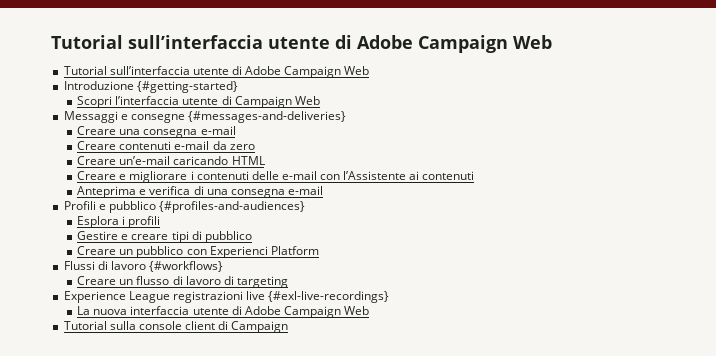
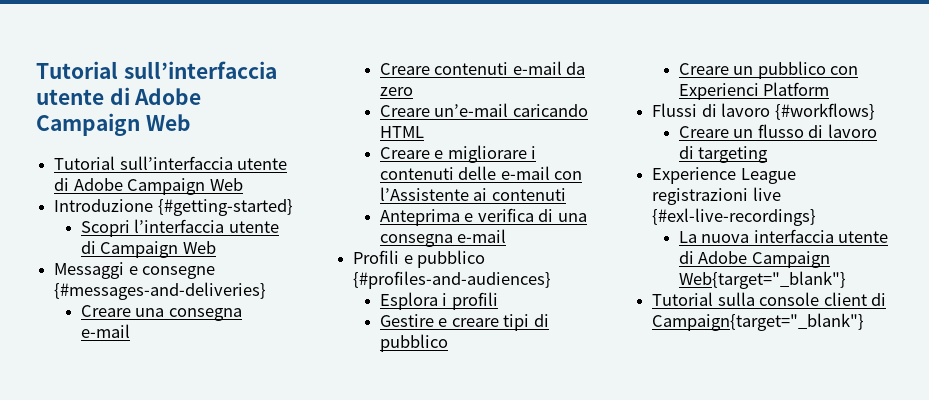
[343,306,369,315] Web -> [678,271,846,289] Web{target="_blank"}
[231,321,289,333] Campaign -> [652,313,865,331] Campaign{target="_blank"}

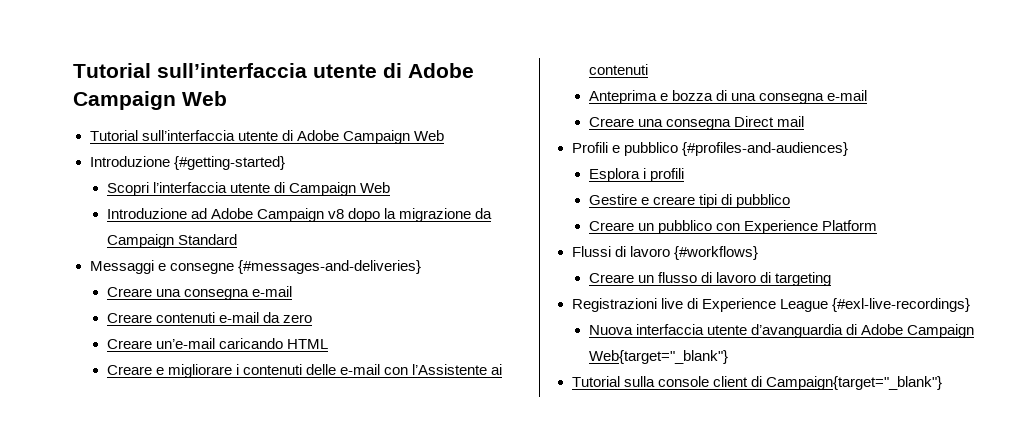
(216, 247) none -> [106,208,493,222] [106,234,237,248] // Introduzione ad Adobe Campaign v8 dopo la migrazione da Campaign Standard
[477,208,534,222] verifica -> [671,90,713,101] bozza
(507, 236) none -> [588,116,804,130] // Creare una consegna Direct mail
[678,83,759,100] Experienci -> [743,220,818,234] Experience
[652,167,796,184] [652,187,781,205] Experience League registrazioni live -> [571,298,828,312] Registrazioni live di Experience League
[678,231,750,243] La nuova -> [588,325,633,335] Nuova
(889, 237) none -> [750,324,843,338] d’avanguardia

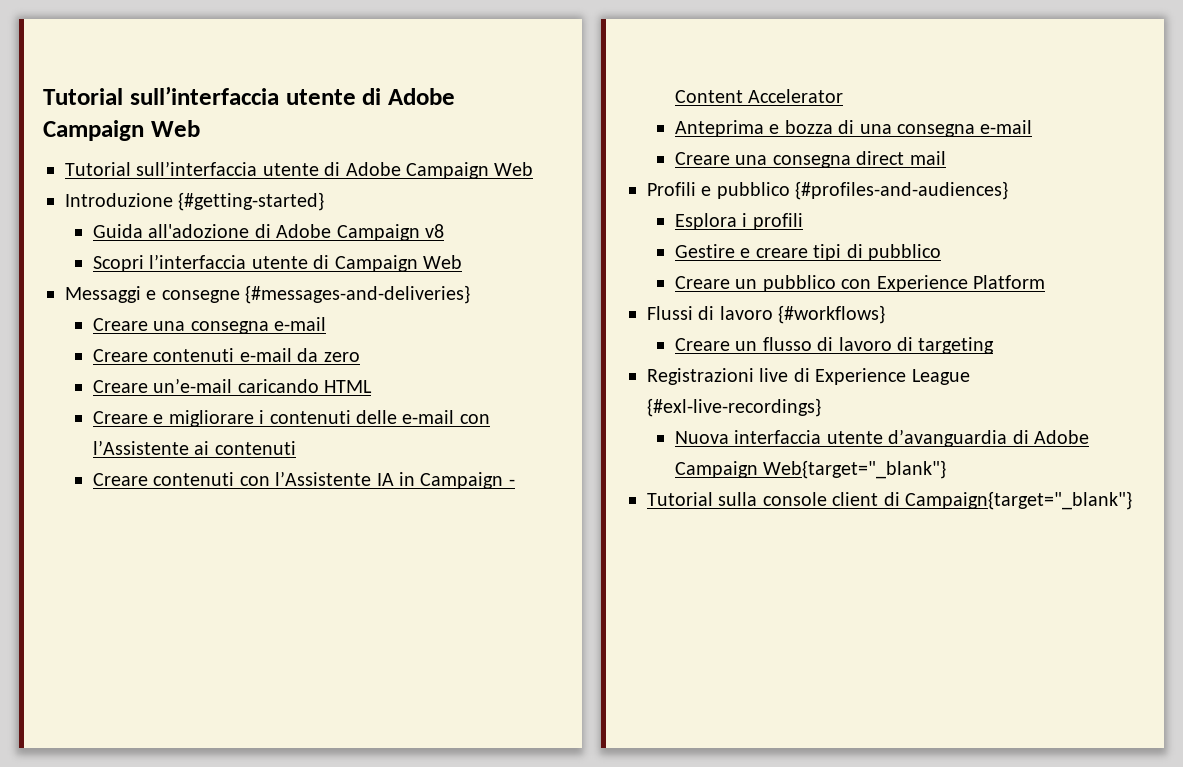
(285, 163) none -> [93,224,445,241] // Guida all'adozione di Adobe Campaign v8
[106,208,493,222] [106,234,237,248] // Introduzione ad Adobe Campaign v8 dopo la migrazione da Campaign Standard -> (463, 262) none
(648, 69) none -> [93,471,515,489] [675,89,844,103] // Creare contenuti con l’Assistente IA in Campaign - Content Accelerator
[733,116,774,127] Direct -> [856,151,905,165] direct

